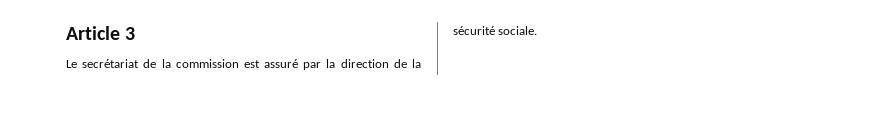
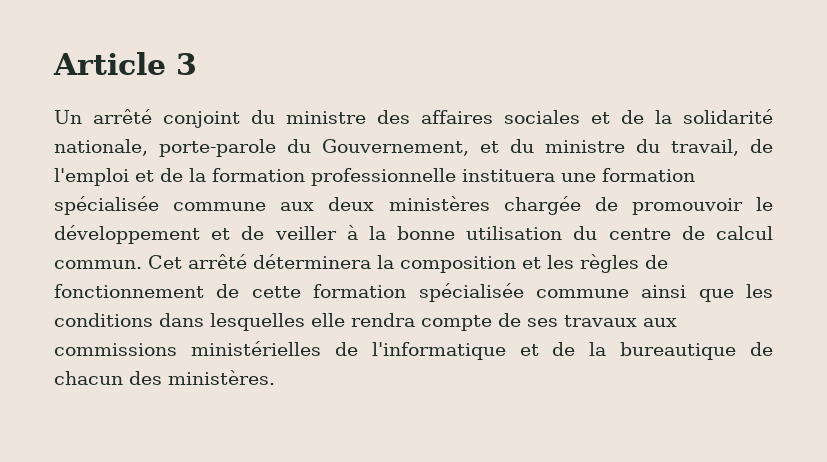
[66,59,422,70] [453,26,538,35] Le secrétariat de la commission est assuré par la direction de la sécurité sociale. -> [54,109,773,128] [54,139,773,157] [54,168,695,186] [54,196,773,215] [54,225,773,244] [54,254,668,273] [54,283,773,302] [54,313,677,331] [54,341,773,360] [54,370,275,385] Un arrêté conjoint du ministre des affaires sociales et de la solidarité nationale, porte-parole du Gouvernement, et du ministre du travail, de l'emploi et de la formation professionnelle instituera une formation spécialisée commune aux deux ministères chargée de promouvoir le développement et de veiller à la bonne utilisation du centre de calcul commun. Cet arrêté déterminera la composition et les règles de fonctionnement de cette formation spécialisée commune ainsi que les conditions dans lesquelles elle rendra compte de ses travaux aux commissions ministérielles de l'informatique et de la bureautique de chacun des ministères.

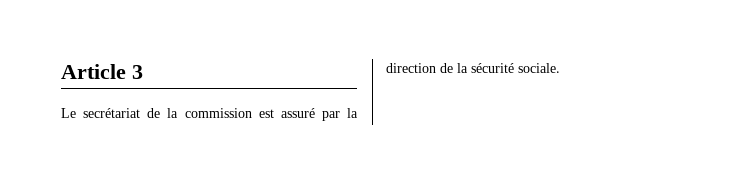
[54,109,773,128] [54,139,773,157] [54,168,695,186] [54,196,773,215] [54,225,773,244] [54,254,668,273] [54,283,773,302] [54,313,677,331] [54,341,773,360] [54,370,275,385] Un arrêté conjoint du ministre des affaires sociales et de la solidarité nationale, porte-parole du Gouvernement, et du ministre du travail, de l'emploi et de la formation professionnelle instituera une formation spécialisée commune aux deux ministères chargée de promouvoir le développement et de veiller à la bonne utilisation du centre de calcul commun. Cet arrêté déterminera la composition et les règles de fonctionnement de cette formation spécialisée commune ainsi que les conditions dans lesquelles elle rendra compte de ses travaux aux commissions ministérielles de l'informatique et de la bureautique de chacun des ministères. -> [61,108,358,121] [386,63,560,73] Le secrétariat de la commission est assuré par la direction de la sécurité sociale.

